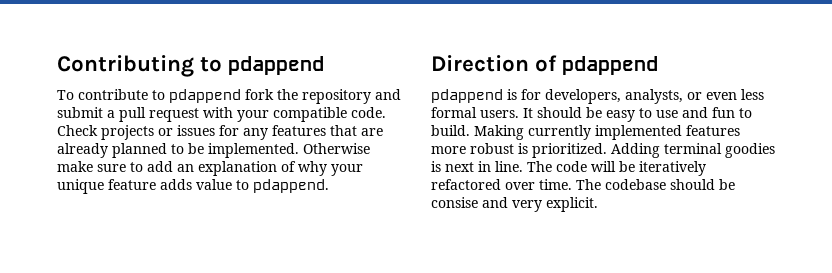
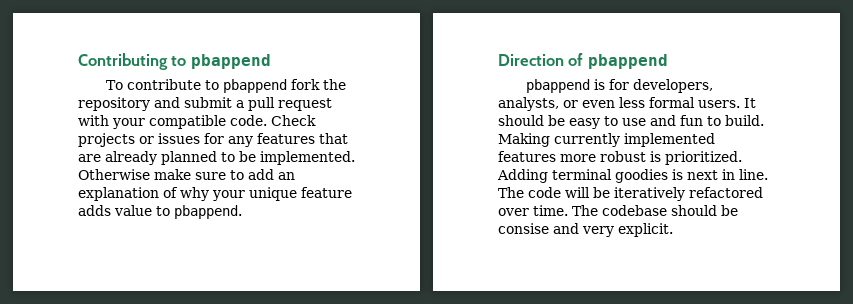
[228,56,325,75] pdappend -> [190,54,271,69] pbappend
[169,89,241,103] pdappend -> [222,79,287,93] pbappend
[253,179,329,193] pdappend. -> [174,205,242,219] pbappend.
[562,56,659,75] [431,89,503,103] pdappend // pdappend -> [587,54,668,69] [525,79,590,93] pbappend // pbappend

